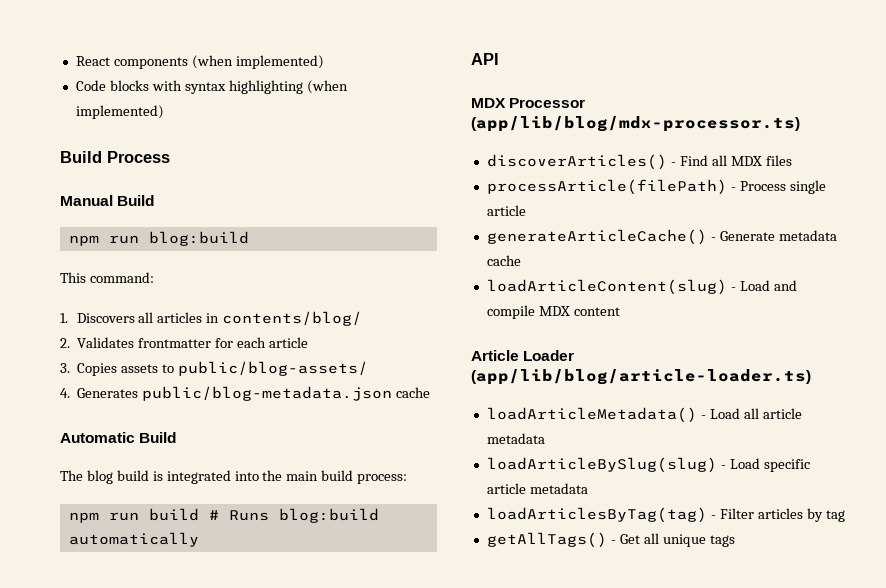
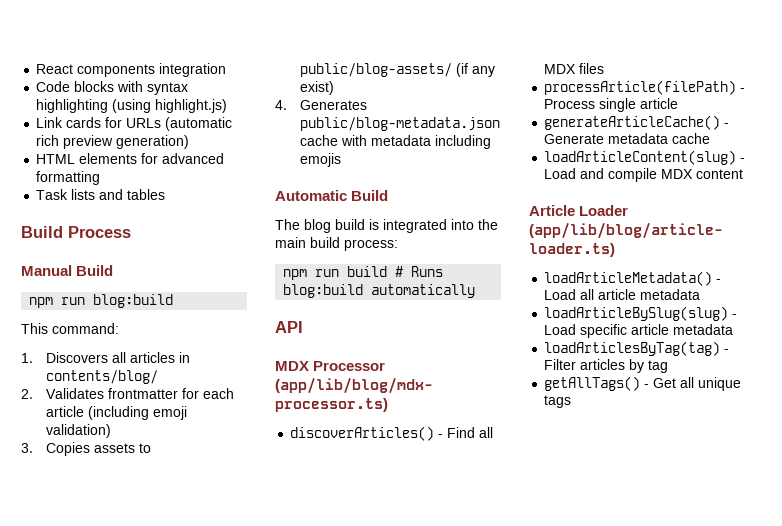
[191,55,324,69] (when implemented) -> [159,63,227,77] integration
[306,80,348,94] [75,105,164,119] (when implemented) -> [112,99,228,113] [36,117,233,131] [36,135,190,149] [36,153,225,164] [36,171,101,185] [36,189,166,200] (using highlight.js) // Link cards for URLs (automatic rich preview generation) // HTML elements for advanced formatting // Task lists and tables
(308, 342) none -> [87,406,187,420] [45,424,111,438] (including emoji validation)
(368, 368) none -> [455,63,495,77] [299,81,334,95] (if any exist)
(431, 392) none -> [340,135,491,149] [299,153,341,167] with metadata including emojis

